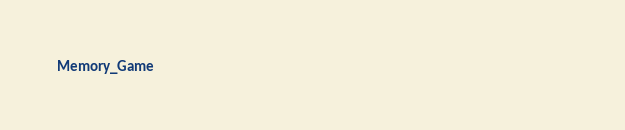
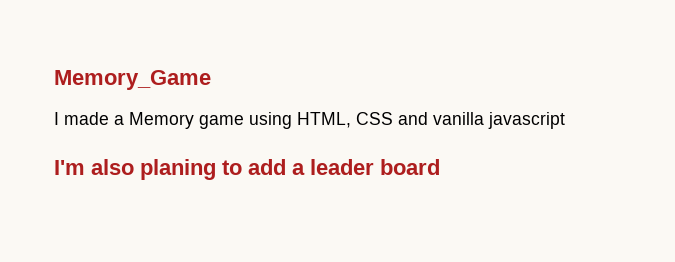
(154, 67) none -> [54,112,565,129] [54,159,440,180] // I made a Memory game using HTML, CSS and vanilla javascript // I'm also planing to add a leader board

